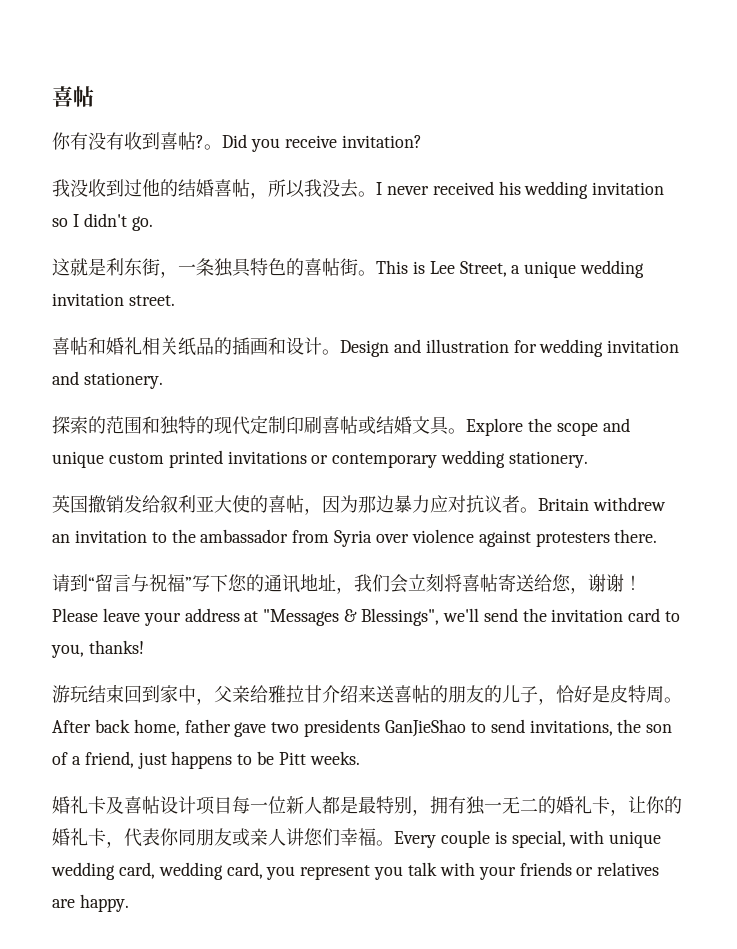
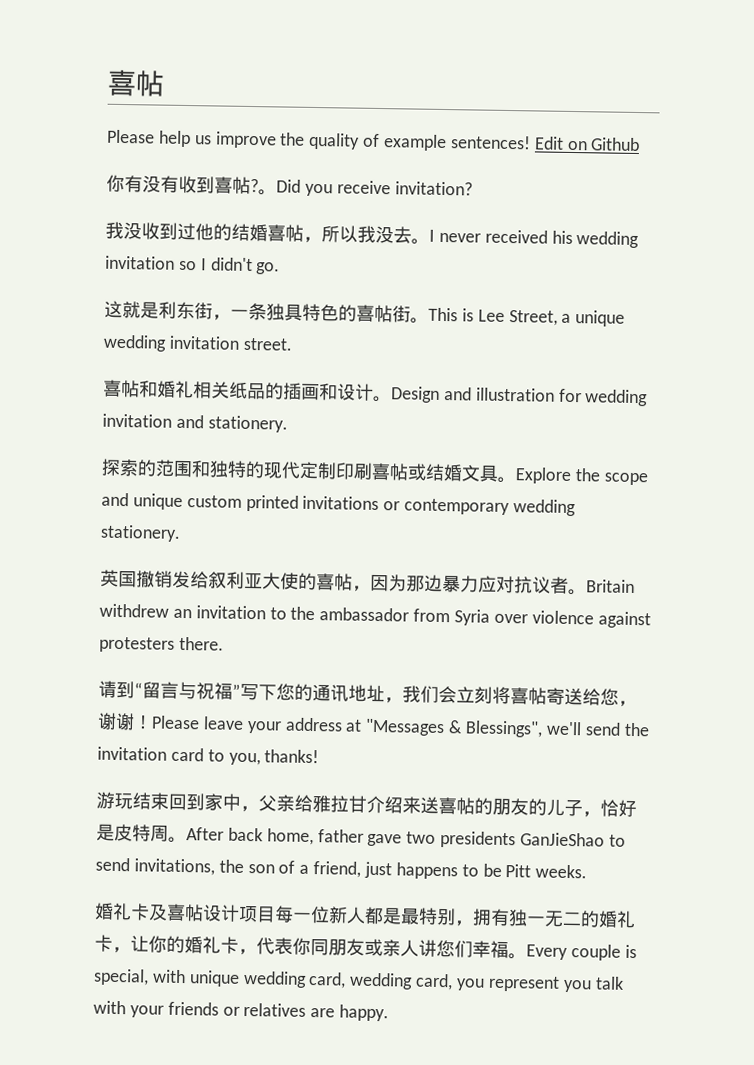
[52,86,94,107] 喜帖 -> [107,69,165,97] [107,129,641,152] 喜帖 // Please help us improve the quality of example sentences! Edit on Github

